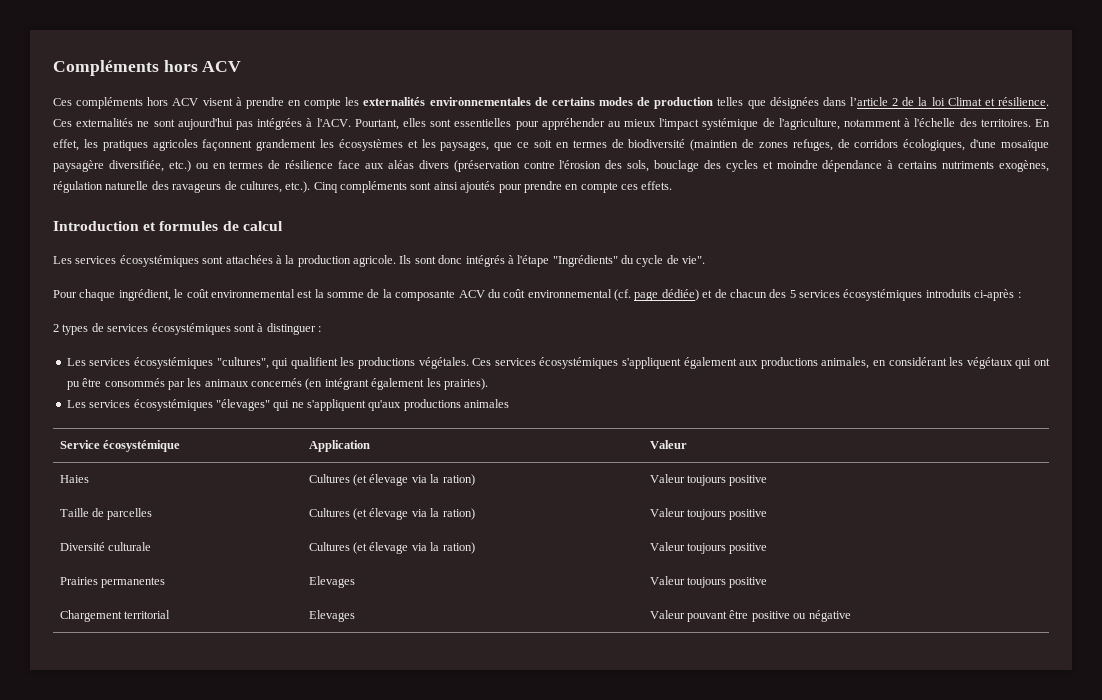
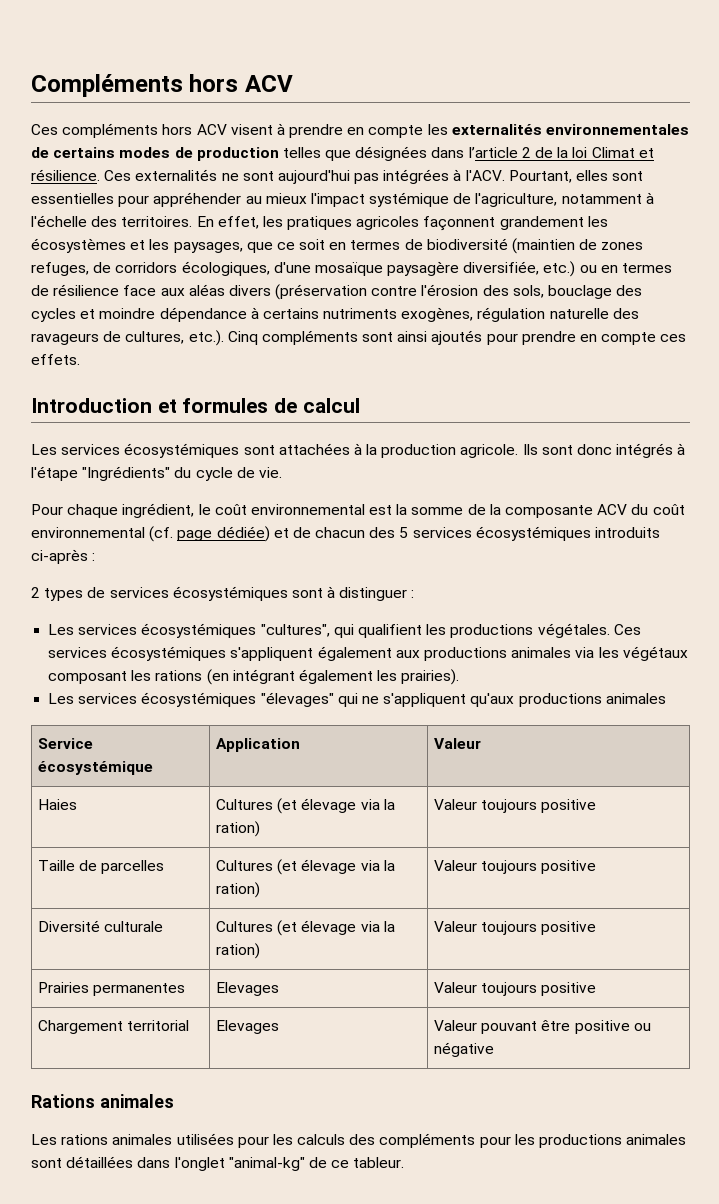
[682,256,706,264] vie". -> [258,467,282,478] vie.
[821,357,1051,369] [66,378,302,390] animales, en considérant les végétaux qui ont pu être consommés par les animaux concernés -> [511,646,688,661] [48,670,203,684] animales via les végétaux composant les rations
(851, 616) none -> [31,1094,174,1108] [31,1133,687,1148] [31,1156,405,1171] // Rations animales // Les rations animales utilisées pour les calculs des compléments pour les productions animales sont détaillées dans l'onglet "animal-kg" de ce tableur.

